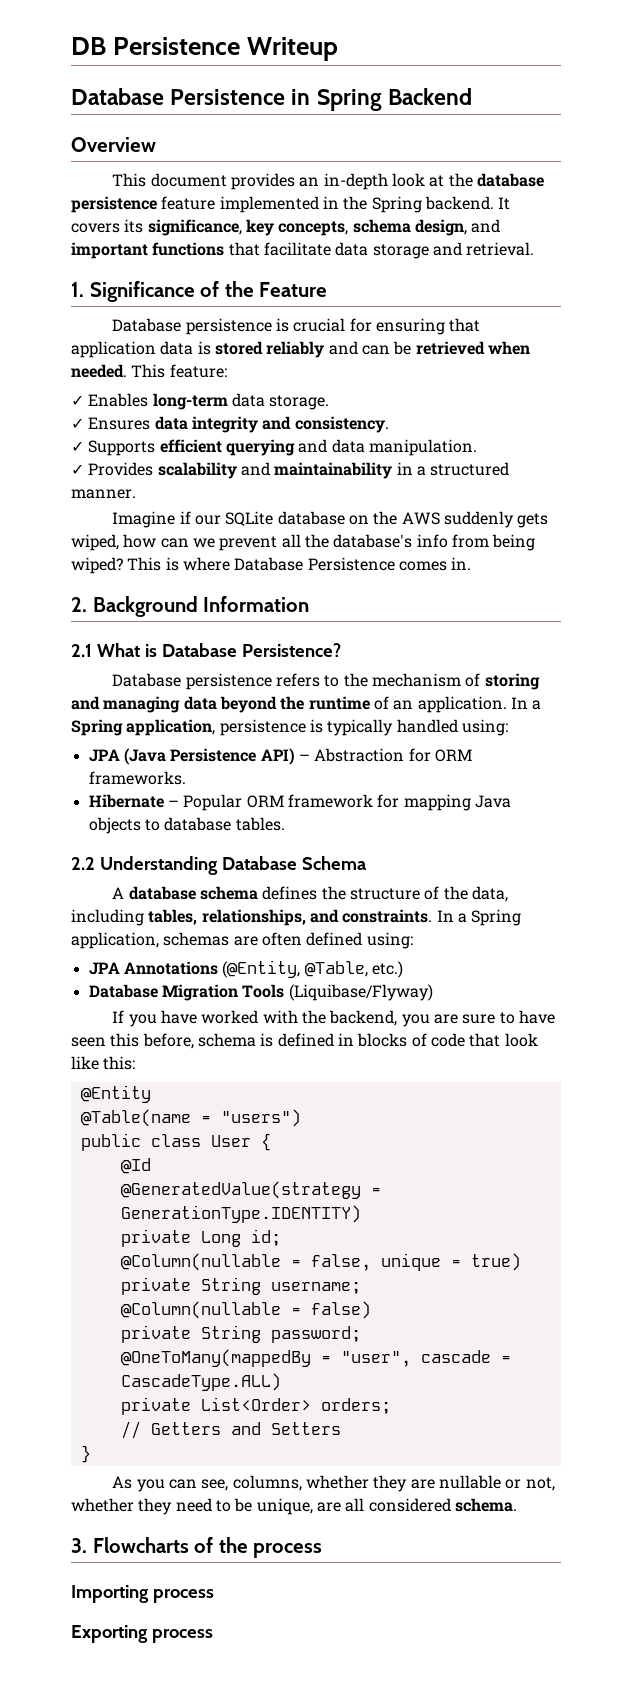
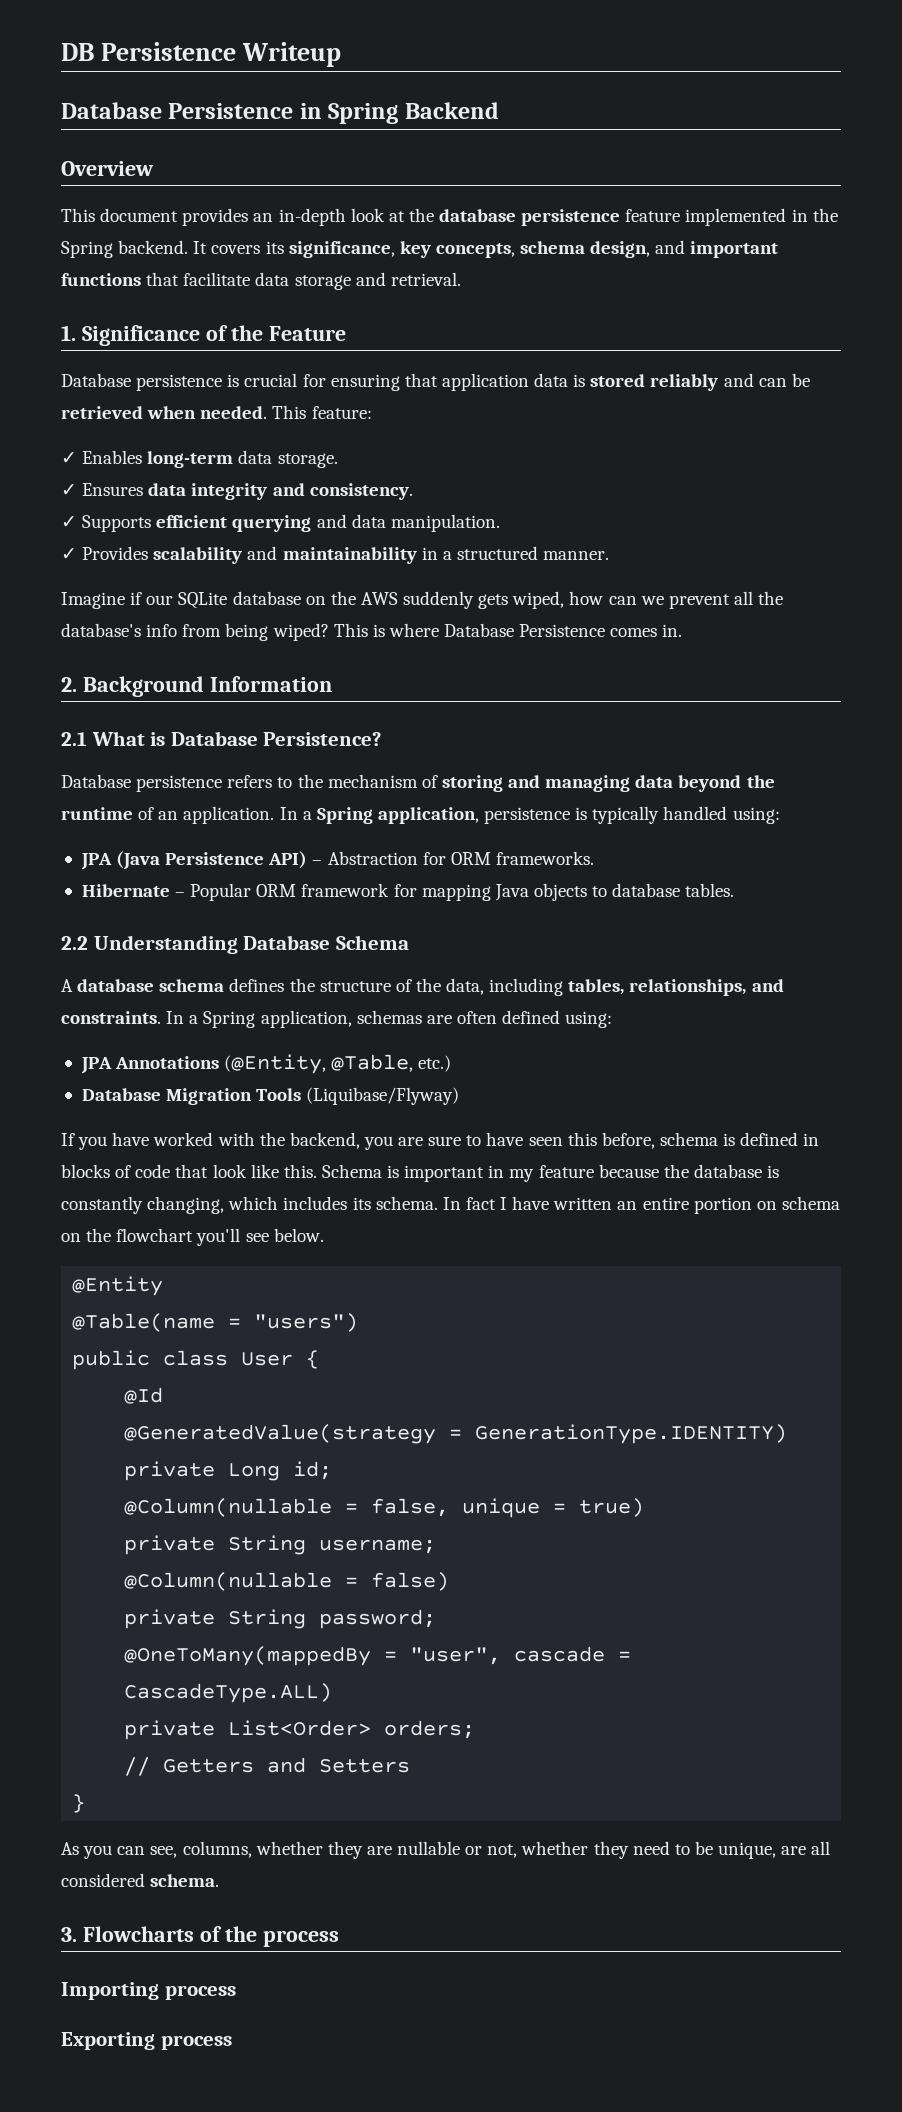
[103,1056,136,1070] this: -> [283,1164,780,1182] [61,1196,840,1214] [61,1228,324,1246] this. Schema is important in my feature because the database is constantly changing, which includes its schema. In fact I have written an entire portion on schema on the flowchart you'll see below.

